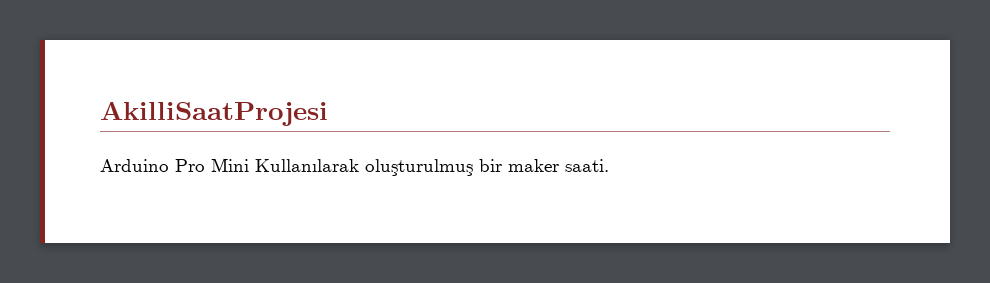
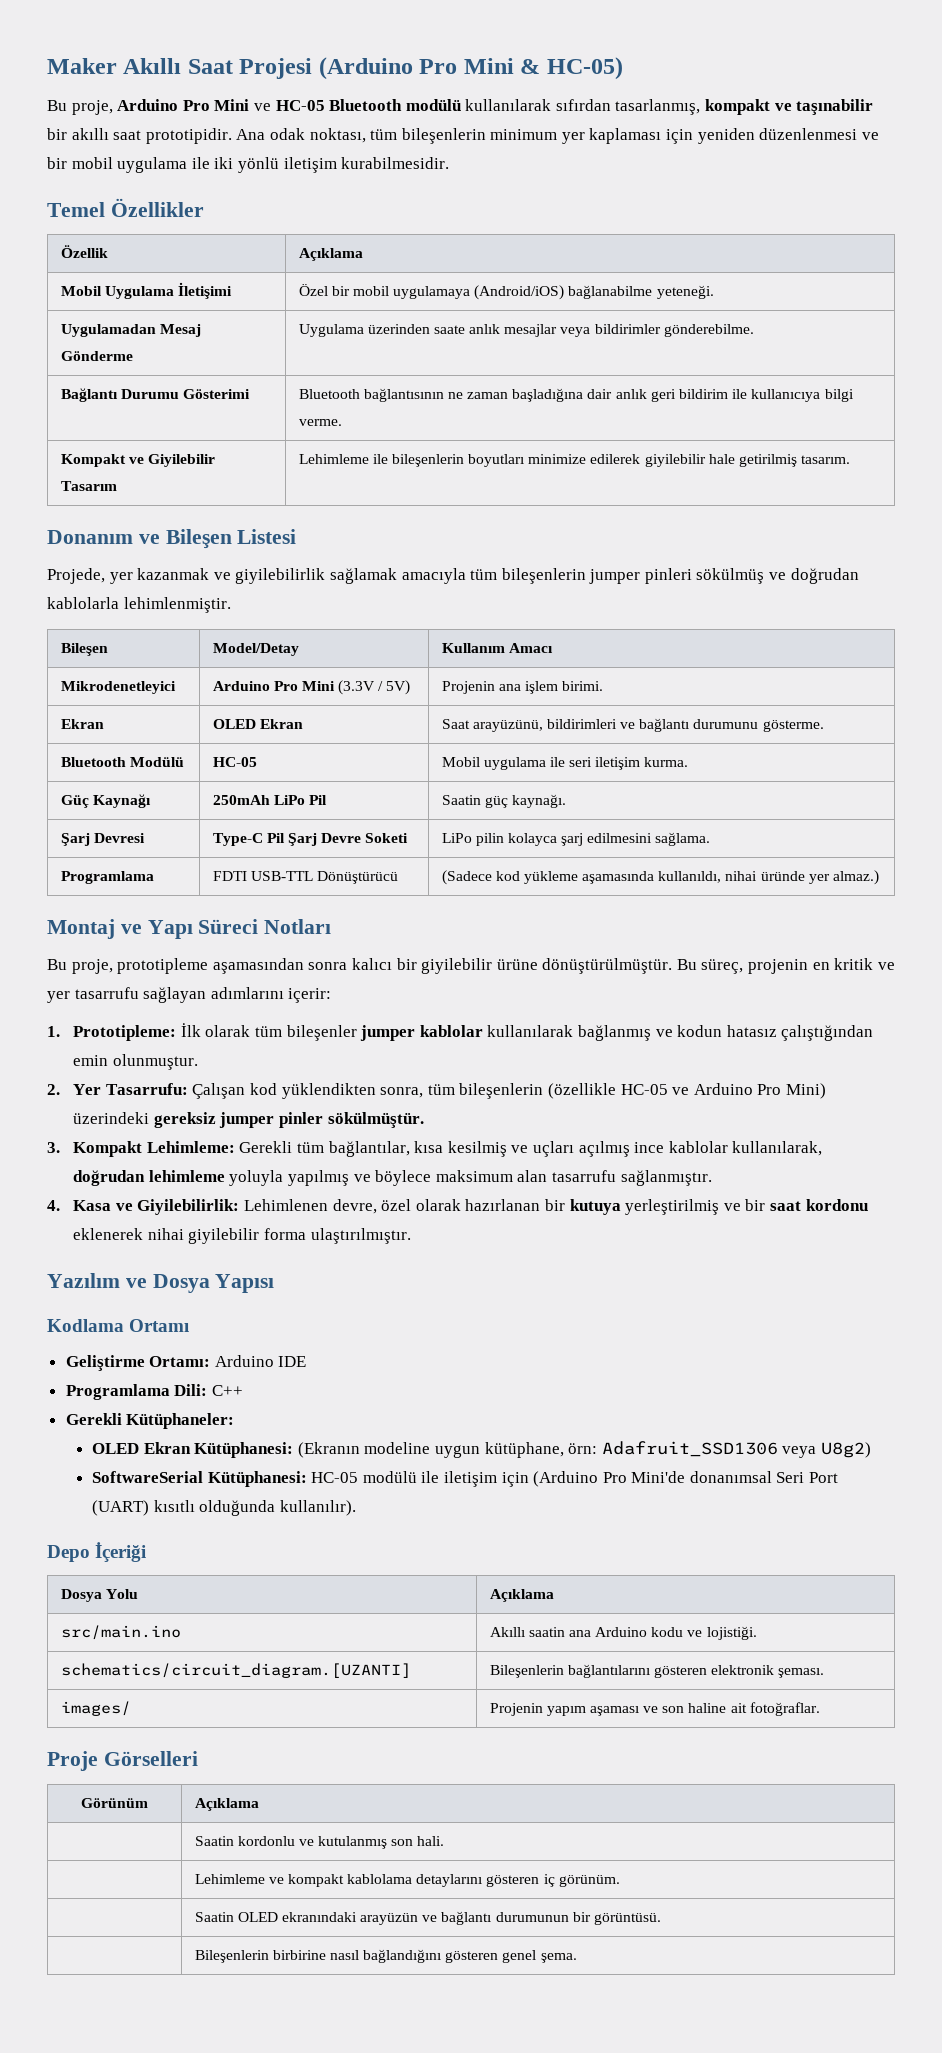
[100,101,328,126] [100,158,609,176] AkilliSaatProjesi // Arduino Pro Mini Kullanılarak oluşturulmuş bir maker saati. -> [47,57,623,80] [47,99,874,115] [47,128,879,144] [47,157,450,173] [47,198,204,217] [60,245,108,258] [298,248,363,261] [60,282,232,299] [298,284,714,300] [60,324,201,337] [60,351,133,361] [298,324,754,337] [60,388,250,402] [298,388,854,402] [298,419,342,426] [60,454,215,467] [60,481,117,491] [298,454,851,467] [47,529,297,549] [47,568,859,584] [47,597,231,613] [60,643,108,656] [212,643,299,656] [441,643,553,653] [60,681,176,694] [212,680,411,695] [441,681,604,694] [60,719,104,729] [212,719,303,729] [441,718,824,732] [60,757,184,767] [212,757,257,767] [441,757,689,770] [60,794,151,808] [212,795,327,805] [441,794,566,808] [60,833,145,846] [212,833,409,846] [441,832,711,846] [60,871,154,884] [212,871,398,884] [441,870,879,885] [47,919,332,939] [47,958,895,974] [47,987,332,1003] [47,1023,874,1041] [73,1054,198,1070] [47,1083,826,1099] [73,1112,424,1128] [47,1141,823,1157] [73,1170,712,1186] [47,1199,868,1215] [73,1228,411,1244] [47,1273,275,1293] [47,1319,190,1332] [65,1355,307,1371] [65,1384,243,1400] [65,1413,235,1429] [91,1441,871,1458] [91,1471,839,1487] [91,1500,356,1516] [47,1542,147,1562] [60,1589,138,1602] [489,1589,554,1602] [60,1625,181,1640] [489,1626,757,1640] [60,1663,411,1678] [489,1664,825,1678] [60,1701,131,1716] [489,1702,820,1716] [47,1751,198,1771] [81,1798,148,1808] [194,1798,259,1811] [194,1836,445,1849] [194,1874,620,1887] [194,1911,661,1925] [194,1949,577,1963] Maker Akıllı Saat Projesi (Arduino Pro Mini & HC-05) // Bu proje, Arduino Pro Mini ve HC-05 Bluetooth modülü kullanılarak sıfırdan tasarlanmış, kompakt ve taşınabilir bir akıllı saat prototipidir. Ana odak noktası, tüm bileşenlerin minimum yer kaplaması için yeniden düzenlenmesi ve bir mobil uygulama ile iki yönlü iletişim kurabilmesidir. // Temel Özellikler // Özellik | Açıklama // Mobil Uygulama İletişimi | Özel bir mobil uygulamaya (Android/iOS) bağlanabilme yeteneği. // Uygulamadan Mesaj Gönderme | Uygulama üzerinden saate anlık mesajlar veya bildirimler gönderebilme. // Bağlantı Durumu Gösterimi | Bluetooth bağlantısının ne zaman başladığına dair anlık geri bildirim ile kullanıcıya bilgi verme. // Kompakt ve Giyilebilir Tasarım | Lehimleme ile bileşenlerin boyutları minimize edilerek giyilebilir hale getirilmiş tasarım. // Donanım ve Bileşen Listesi // Projede, yer kazanmak ve giyilebilirlik sağlamak amacıyla tüm bileşenlerin jumper pinleri sökülmüş ve doğrudan kablolarla lehimlenmiştir. // Bileşen | Model/Detay | Kullanım Amacı // Mikrodenetleyici | Arduino Pro Mini (3.3V / 5V) | Projenin ana işlem birimi. // Ekran | OLED Ekran | Saat arayüzünü, bildirimleri ve bağlantı durumunu gösterme. // Bluetooth Modülü | HC-05 | Mobil uygulama ile seri iletişim kurma. // Güç Kaynağı | 250mAh LiPo Pil | Saatin güç kaynağı. // Şarj Devresi | Type-C Pil Şarj Devre Soketi | LiPo pilin kolayca şarj edilmesini sağlama. // Programlama | FDTI USB-TTL Dönüştürücü | (Sadece kod yükleme aşamasında kullanıldı, nihai üründe yer almaz.) // Montaj ve Yapı Süreci Notları // Bu proje, prototipleme aşamasından sonra kalıcı bir giyilebilir ürüne dönüştürülmüştür. Bu süreç, projenin en kritik ve yer tasarrufu sağlayan adımlarını içerir: // 1. Prototipleme: İlk olarak tüm bileşenler jumper kablolar kullanılarak bağlanmış ve kodun hatasız çalıştığından emin olunmuştur. // 2. Yer Tasarrufu: Çalışan kod yüklendikten sonra, tüm bileşenlerin (özellikle HC-05 ve Arduino Pro Mini) üzerindeki gereksiz jumper pinler sökülmüştür. // 3. Kompakt Lehimleme: Gerekli tüm bağlantılar, kısa kesilmiş ve uçları açılmış ince kablolar kullanılarak, doğrudan lehimleme yoluyla yapılmış ve böylece maksimum alan tasarrufu sağlanmıştır. // 4. Kasa ve Giyilebilirlik: Lehimlenen devre, özel olarak hazırlanan bir kutuya yerleştirilmiş ve bir saat kordonu eklenerek nihai giyilebilir forma ulaştırılmıştır. // Yazılım ve Dosya Yapısı // Kodlama Ortamı // Geliştirme Ortamı: Arduino IDE // Programlama Dili: C++ // Gerekli Kütüphaneler: // OLED Ekran Kütüphanesi: (Ekranın modeline uygun kütüphane, örn: Adafruit_SSD1306 veya U8g2) // SoftwareSerial Kütüphanesi: HC-05 modülü ile iletişim için (Arduino Pro Mini'de donanımsal Seri Port (UART) kısıtlı olduğunda kullanılır). // Depo İçeriği // Dosya Yolu | Açıklama // src/main.ino | Akıllı saatin ana Arduino kodu ve lojistiği. // schematics/circuit_diagram.[UZANTI] | Bileşenlerin bağlantılarını gösteren elektronik şeması. // images/ | Projenin yapım aşaması ve son haline ait fotoğraflar. // Proje Görselleri // Görünüm | Açıklama // | Saatin kordonlu ve kutulanmış son hali. // | Lehimleme ve kompakt kablolama detaylarını gösteren iç görünüm. // | Saatin OLED ekranındaki arayüzün ve bağlantı durumunun bir görüntüsü. // | Bileşenlerin birbirine nasıl bağlandığını gösteren genel şema.

